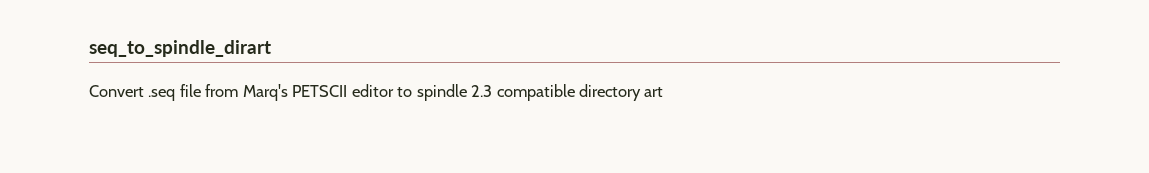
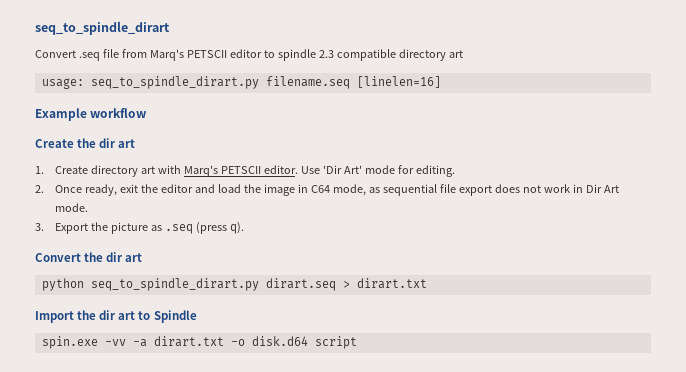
(664, 92) none -> [41,76,441,89] [35,108,147,121] [35,138,136,148] [35,165,455,177] [35,184,619,196] [55,203,89,212] [35,222,245,234] [35,252,143,262] [41,278,427,291] [35,310,197,323] [41,336,357,349] // usage: seq_to_spindle_dirart.py filename.seq [linelen=16] // Example workflow // Create the dir art // 1. Create directory art with Marq's PETSCII editor. Use 'Dir Art' mode for editing. // 2. Once ready, exit the editor and load the image in C64 mode, as sequential file export does not work in Dir Art mode. // 3. Export the picture as .seq (press q). // Convert the dir art // python seq_to_spindle_dirart.py dirart.seq > dirart.txt // Import the dir art to Spindle // spin.exe -vv -a dirart.txt -o disk.d64 script

